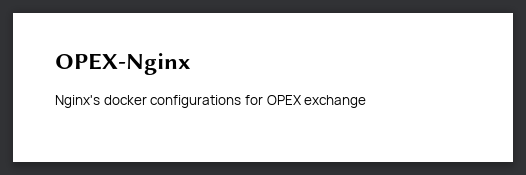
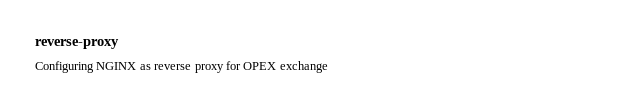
[55,53,191,75] [55,95,242,108] OPEX-Nginx // Nginx's docker configurations -> [35,39,119,49] [35,61,224,73] reverse-proxy // Configuring NGINX as reverse proxy

